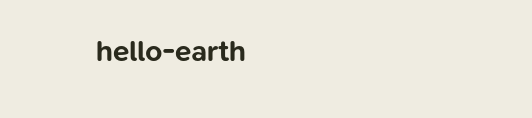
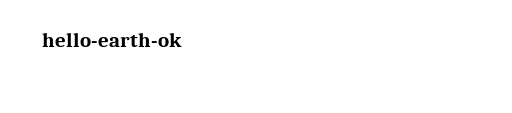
[96,41,246,62] hello-earth -> [42,32,182,47] hello-earth-ok

